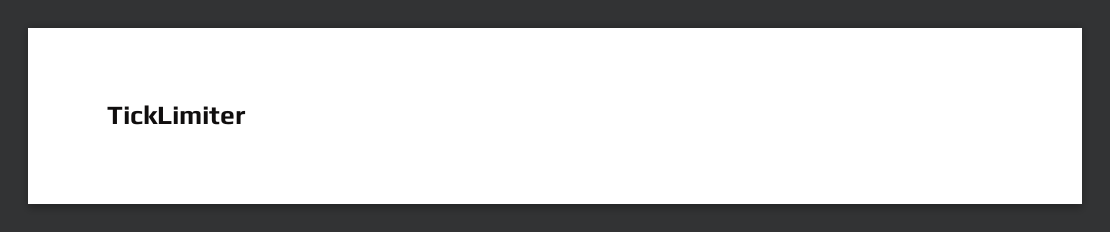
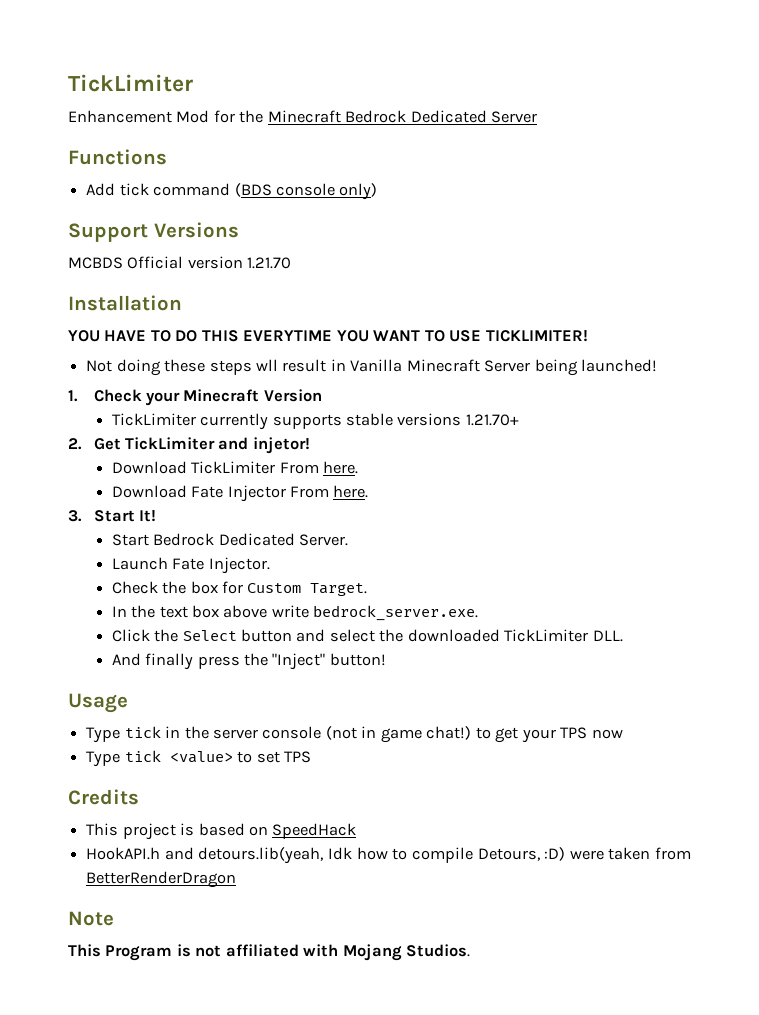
[107,105,246,125] TickLimiter -> [68,74,193,92] [68,110,538,123] [68,149,167,165] [86,183,378,200] [68,222,239,242] [68,256,292,269] [68,295,182,311] [68,330,588,342] [86,359,658,376] [68,389,322,406] [111,413,519,430] [68,437,310,454] [111,461,359,474] [111,485,369,502] [68,510,156,522] [111,533,349,546] [111,557,270,574] [111,581,368,596] [111,605,479,621] [111,629,623,642] [111,653,386,670] [68,693,128,713] [86,726,623,743] [86,750,311,767] [68,789,139,805] [86,823,357,840] [86,847,691,864] [86,871,237,888] [68,911,114,926] [68,944,471,961] TickLimiter // Enhancement Mod for the Minecraft Bedrock Dedicated Server // Functions // Add tick command (BDS console only) // Support Versions // MCBDS Official version 1.21.70 // Installation // YOU HAVE TO DO THIS EVERYTIME YOU WANT TO USE TICKLIMITER! // Not doing these steps wll result in Vanilla Minecraft Server being launched! // 1. Check your Minecraft Version // TickLimiter currently supports stable versions 1.21.70+ // 2. Get TickLimiter and injetor! // Download TickLimiter From here. // Download Fate Injector From here. // 3. Start It! // Start Bedrock Dedicated Server. // Launch Fate Injector. // Check the box for Custom Target. // In the text box above write bedrock_server.exe. // Click the Select button and select the downloaded TickLimiter DLL. // And finally press the "Inject" button! // Usage // Type tick in the server console (not in game chat!) to get your TPS now // Type tick <value> to set TPS // Credits // This project is based on SpeedHack // HookAPI.h and detours.lib(yeah, Idk how to compile Detours, :D) were taken from BetterRenderDragon // Note // This Program is not affiliated with Mojang Studios.

